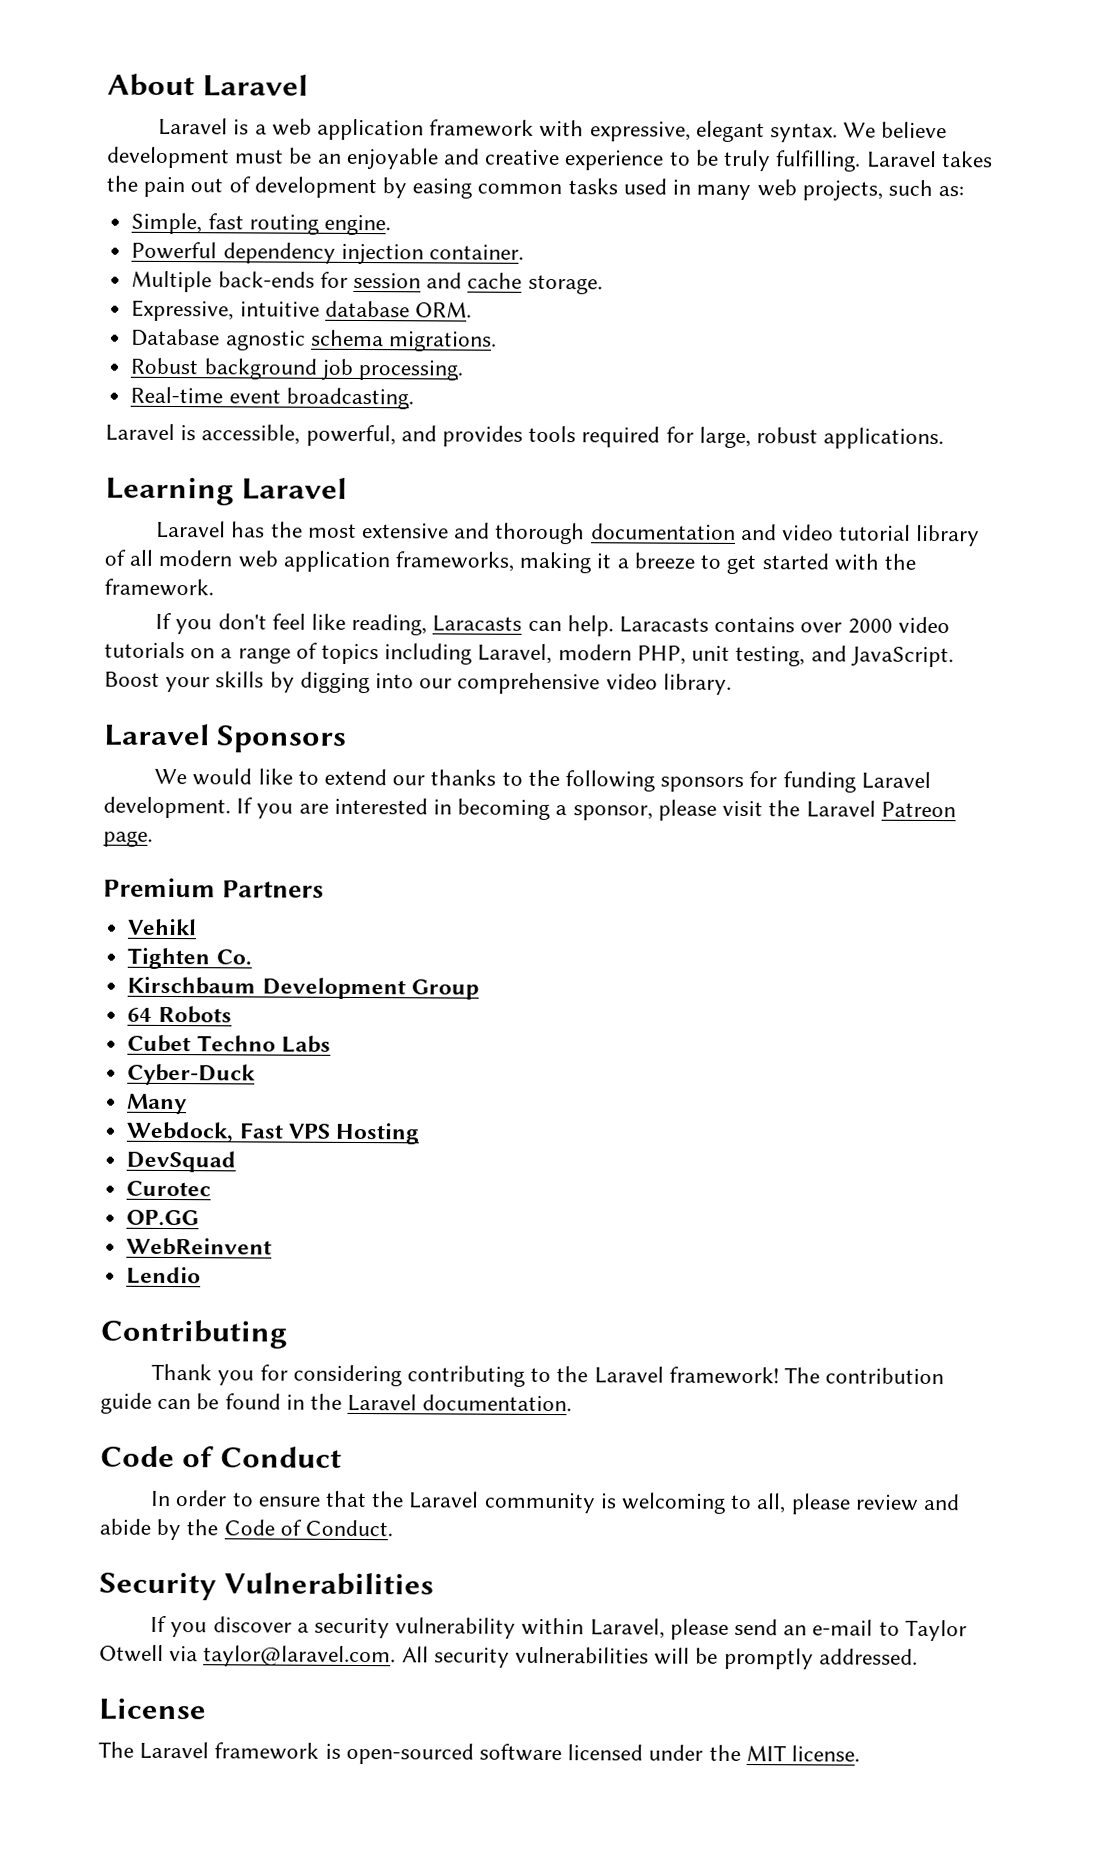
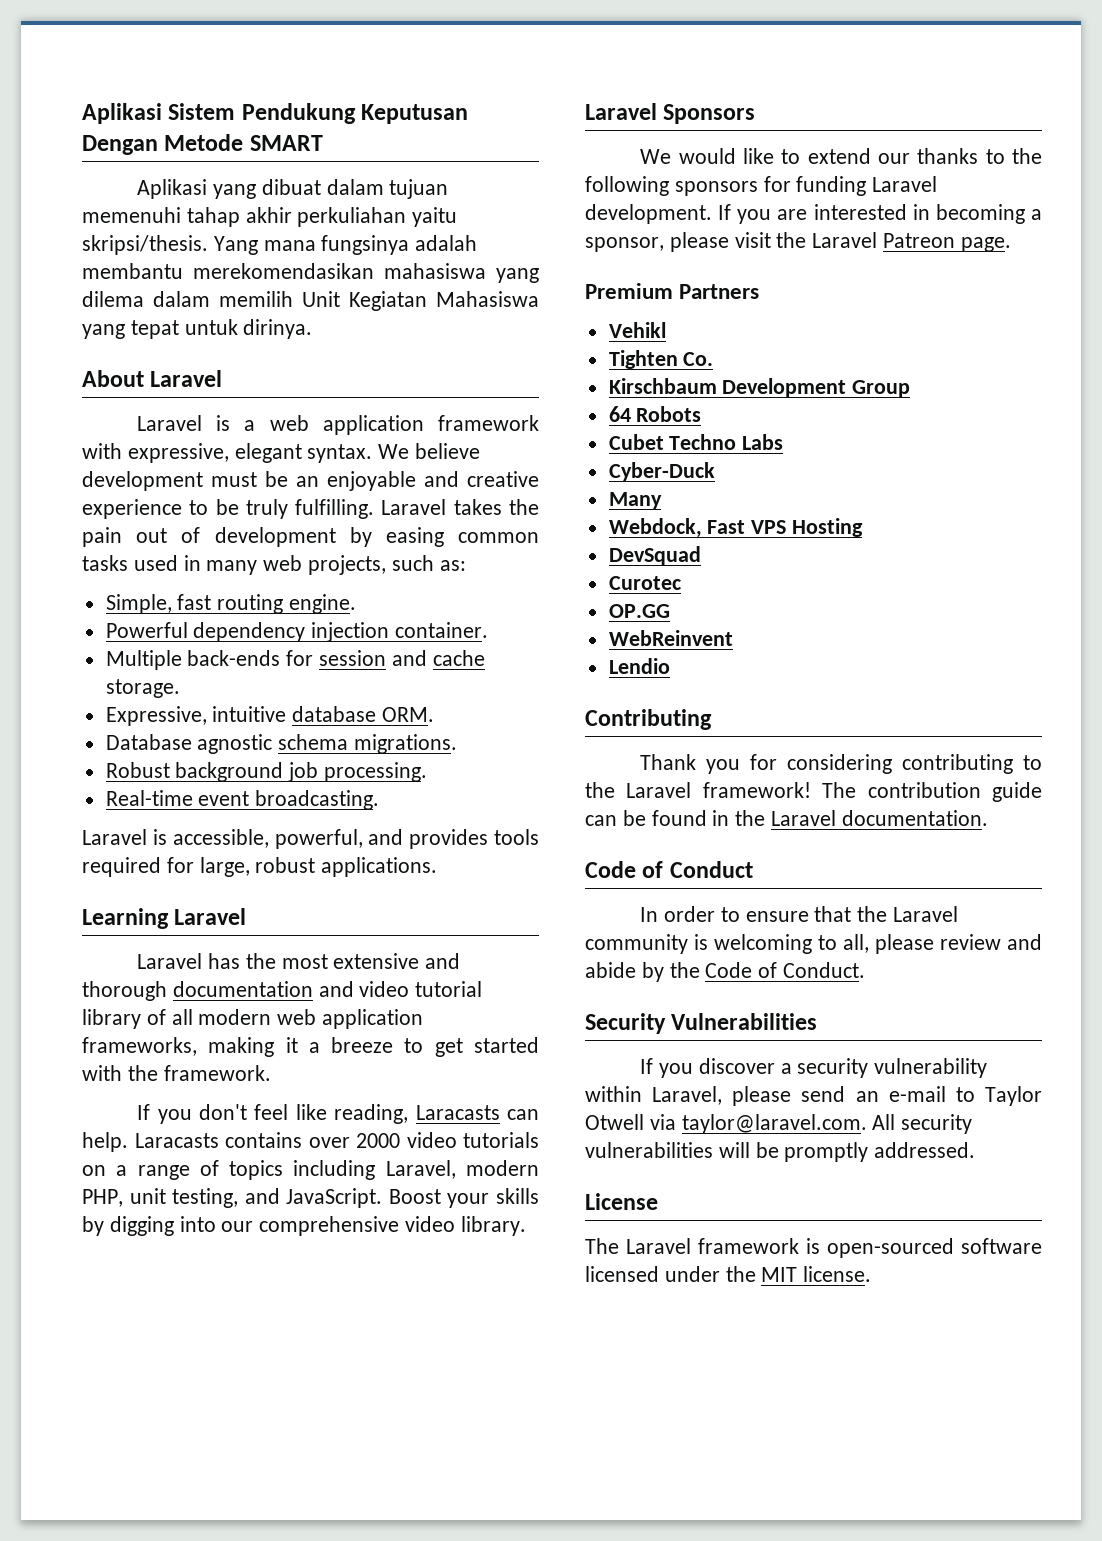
(107, 85) none -> [82,103,469,124] [82,134,323,155] [137,179,449,199] [82,207,458,227] [82,235,478,255] [82,263,539,283] [82,291,539,311] [82,319,313,339] Aplikasi Sistem Pendukung Keputusan Dengan Metode SMART // Aplikasi yang dibuat dalam tujuan memenuhi tahap akhir perkuliahan yaitu skripsi/thesis. Yang mana fungsinya adalah membantu merekomendasikan mahasiswa yang dilema dalam memilih Unit Kegiatan Mahasiswa yang tepat untuk dirinya. //

